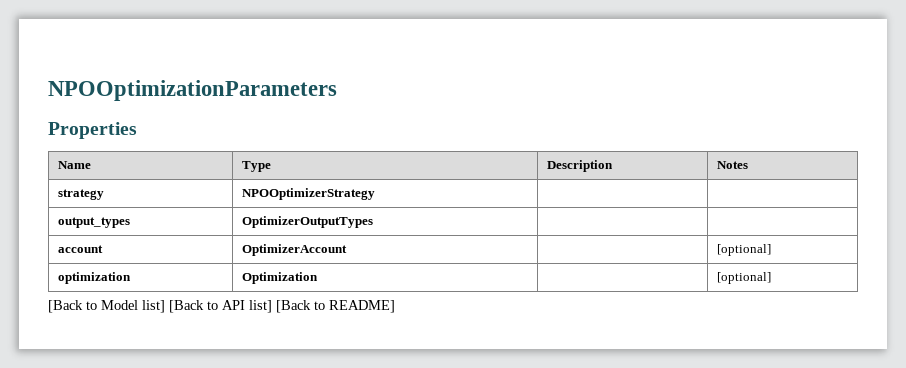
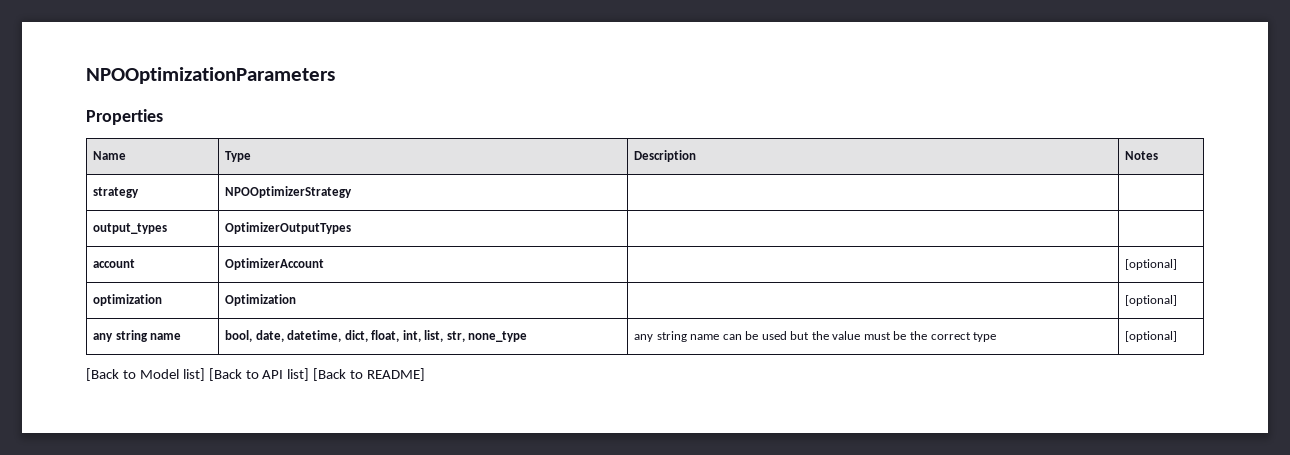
(772, 278) none -> [93,330,182,342] [225,330,528,342] [634,331,997,342] [1125,331,1178,342] // any string name | bool, date, datetime, dict, float, int, list, str, none_type | any string name can be used but the value must be the correct type | [optional]

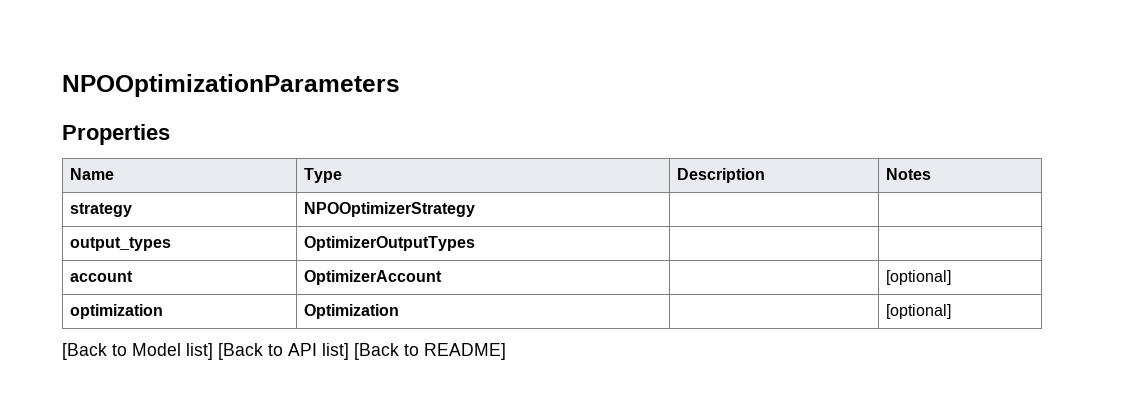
[93,330,182,342] [225,330,528,342] [634,331,997,342] [1125,331,1178,342] // any string name | bool, date, datetime, dict, float, int, list, str, none_type | any string name can be used but the value must be the correct type | [optional] -> (951, 311) none

